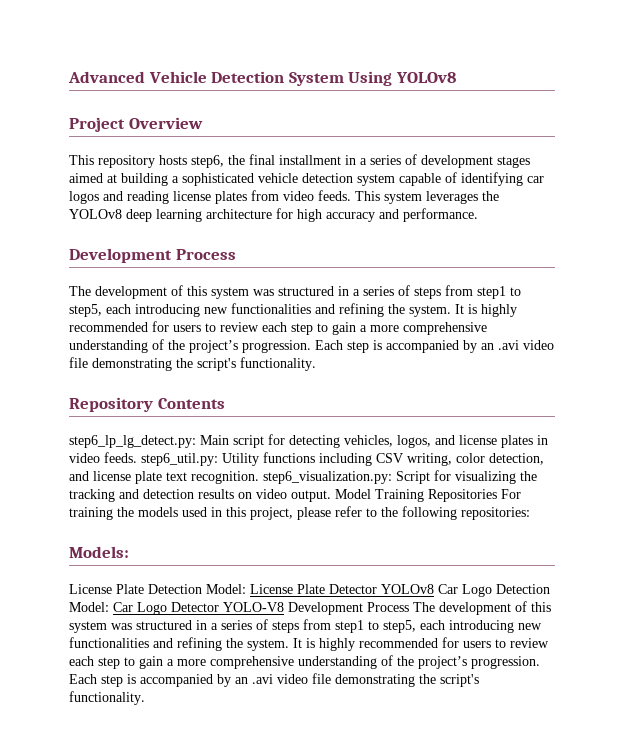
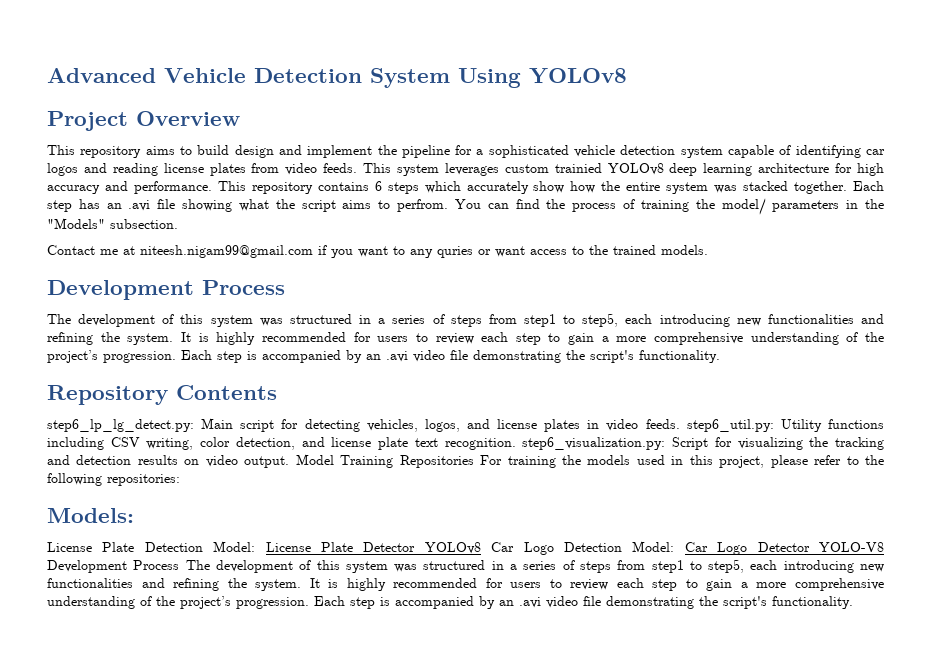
[159,154,530,168] [69,173,168,186] hosts step6, the final installment in a series of development stages aimed at building -> [145,145,473,158] aims to build design and implement the pipeline for
[482,191,499,201] the -> [504,163,602,173] custom trainied
(478, 215) none -> [217,181,885,194] [47,198,885,215] [47,218,178,229] [47,245,708,258] This repository contains 6 steps which accurately show how the entire system was stacked together. Each step has an .avi file showing what the script aims to perfrom. You can find the process of training the model/ parameters in the "Models" subsection. // Contact me at niteesh.nigam99@gmail.com if you want to any quries or want access to the trained models.

